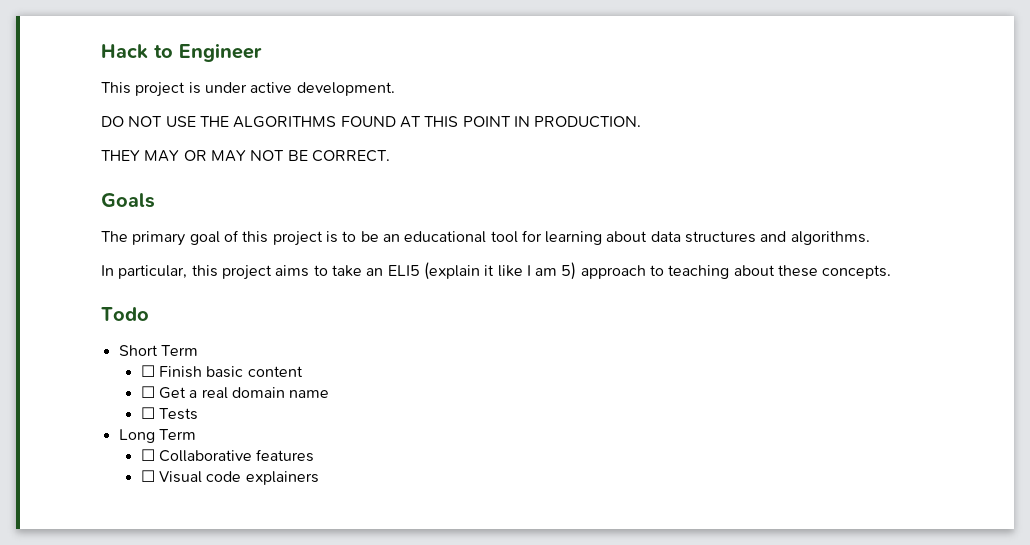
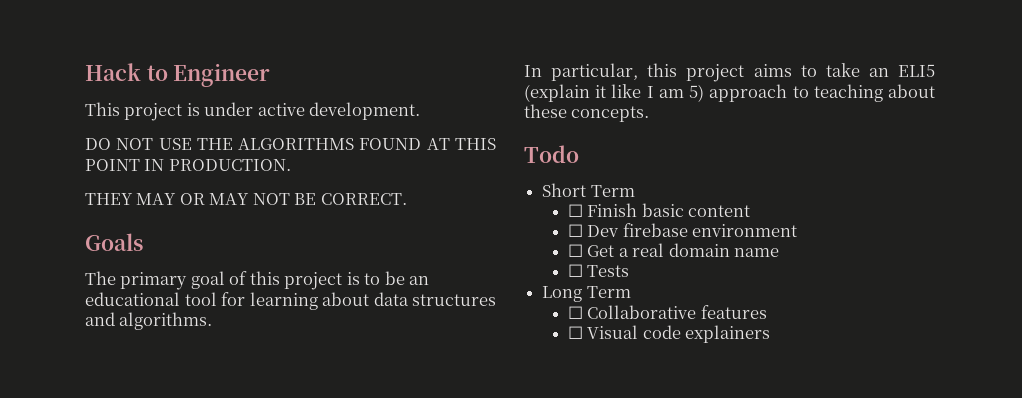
(303, 371) none -> [567,223,798,237] // ☐ Dev firebase environment

